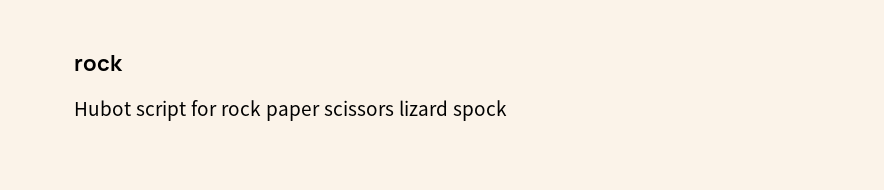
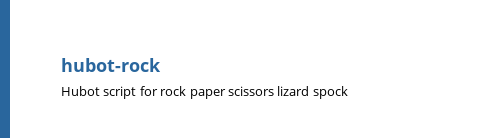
[74,55,123,71] rock -> [61,58,161,72] hubot-rock

